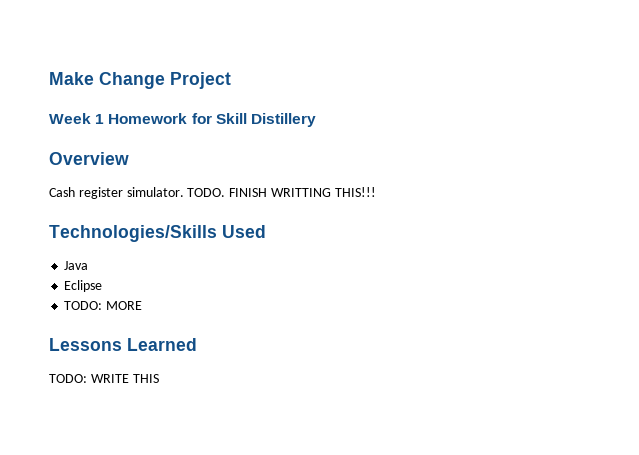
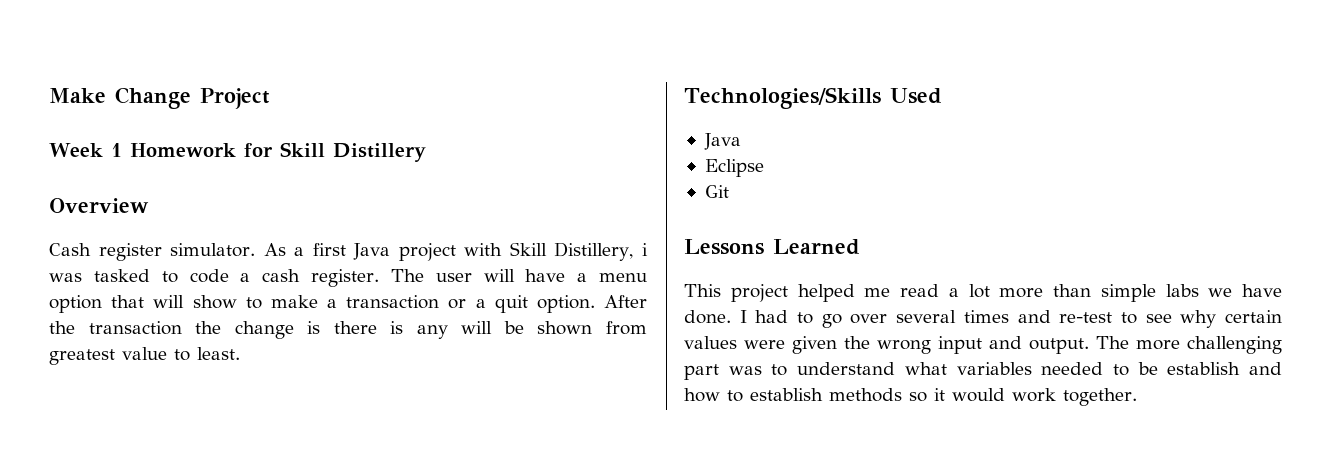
[187,187,376,197] TODO. FINISH WRITTING THIS!!! -> [263,242,649,261] [49,269,647,287] [49,295,647,313] [49,321,648,339] [49,347,240,365] As a first Java project with Skill Distillery, i was tasked to code a cash register. The user will have a menu option that will show to make a transaction or a quit option. After the transaction the change is there is any will be shown from greatest value to least.
[64,301,143,310] TODO: MORE -> [704,185,729,198] Git
[49,374,159,383] TODO: WRITE THIS -> [684,284,1282,302] [684,310,1282,328] [684,336,1282,354] [684,362,1282,380] [684,388,1137,406] This project helped me read a lot more than simple labs we have done. I had to go over several times and re-test to see why certain values were given the wrong input and output. The more challenging part was to understand what variables needed to be establish and how to establish methods so it would work together.

